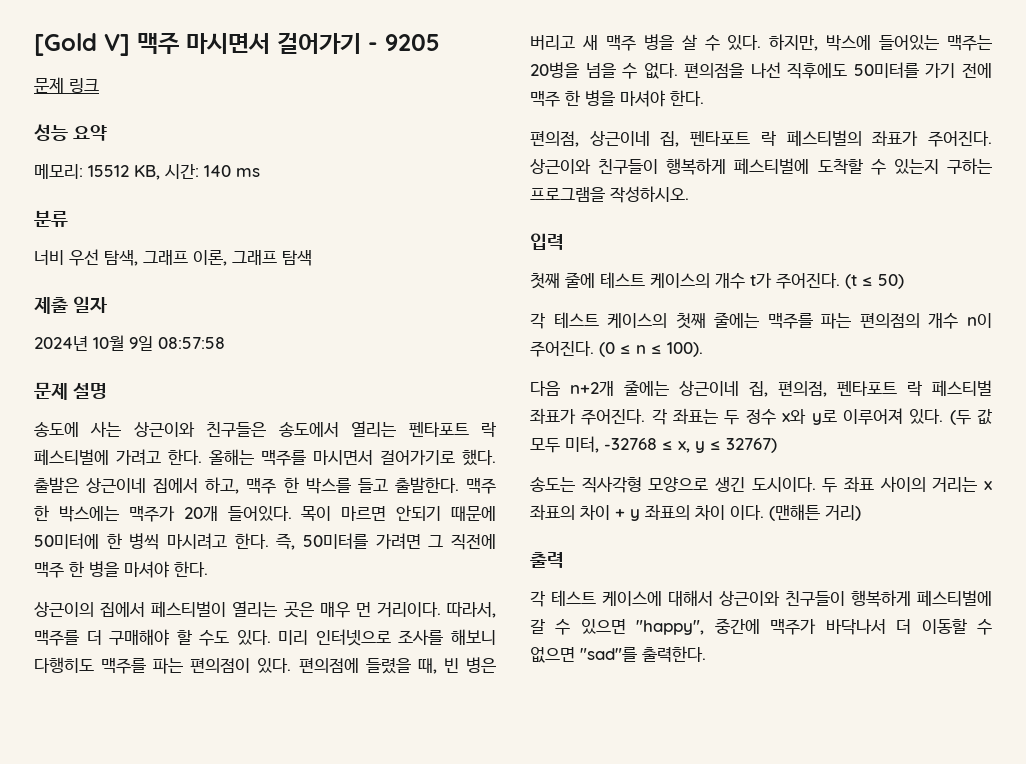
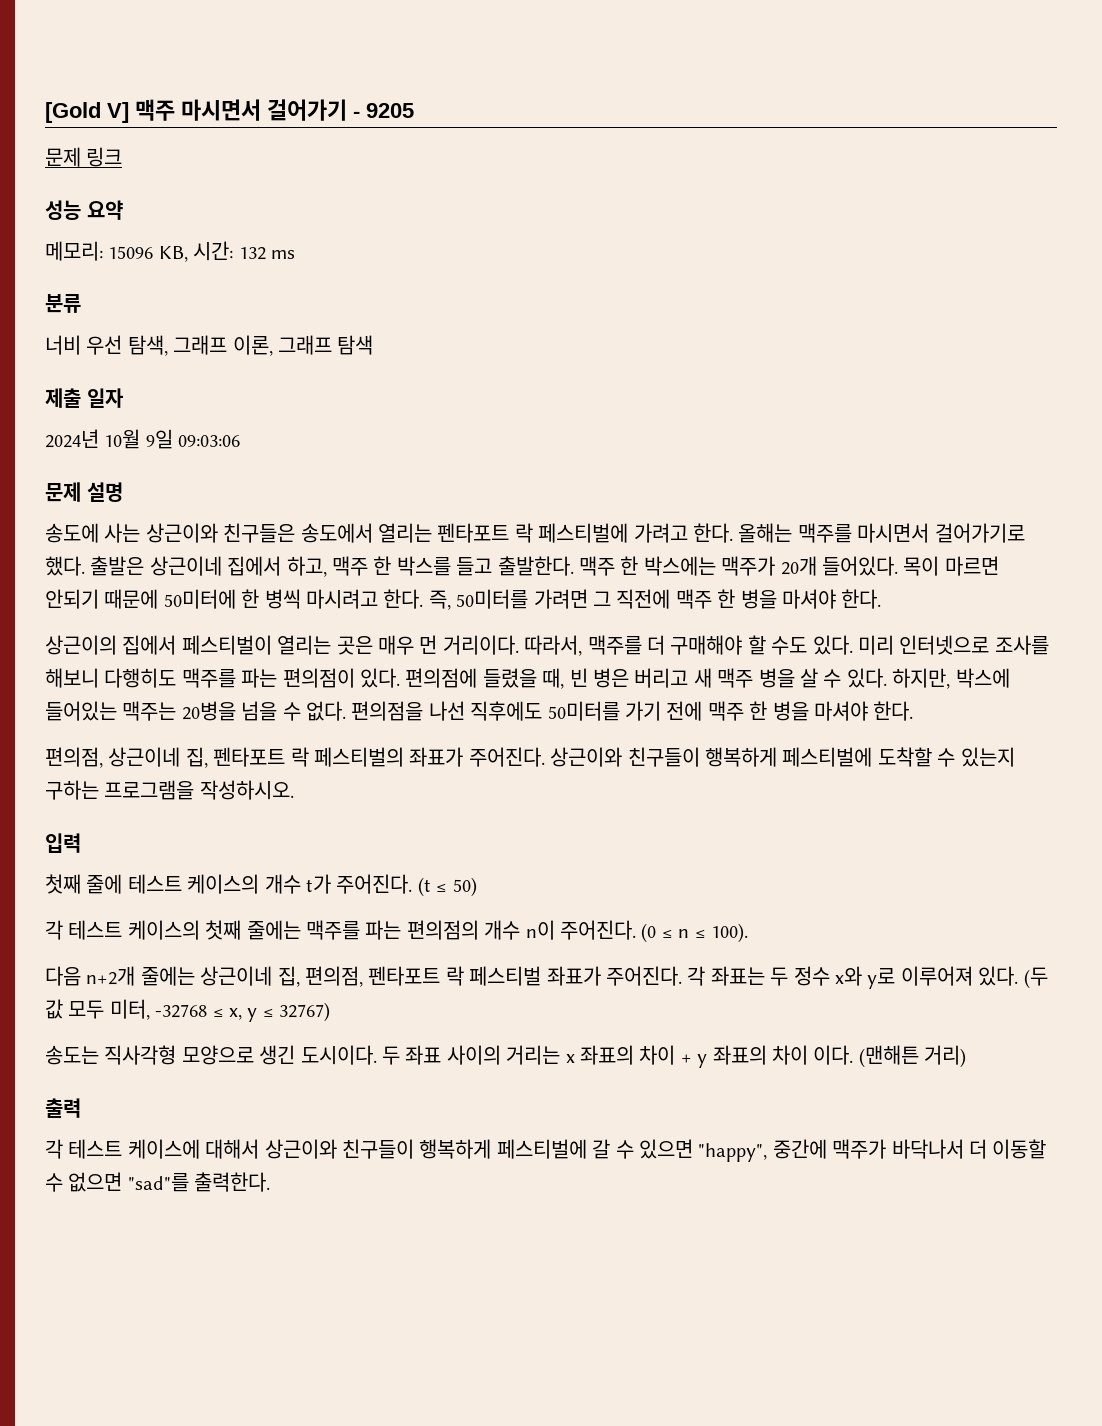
[88,165,129,177] 15512 -> [108,246,154,259] 15096
[204,165,231,177] 140 -> [238,247,266,260] 132
[158,337,225,349] 08:57:58 -> [178,435,241,447] 09:03:06

